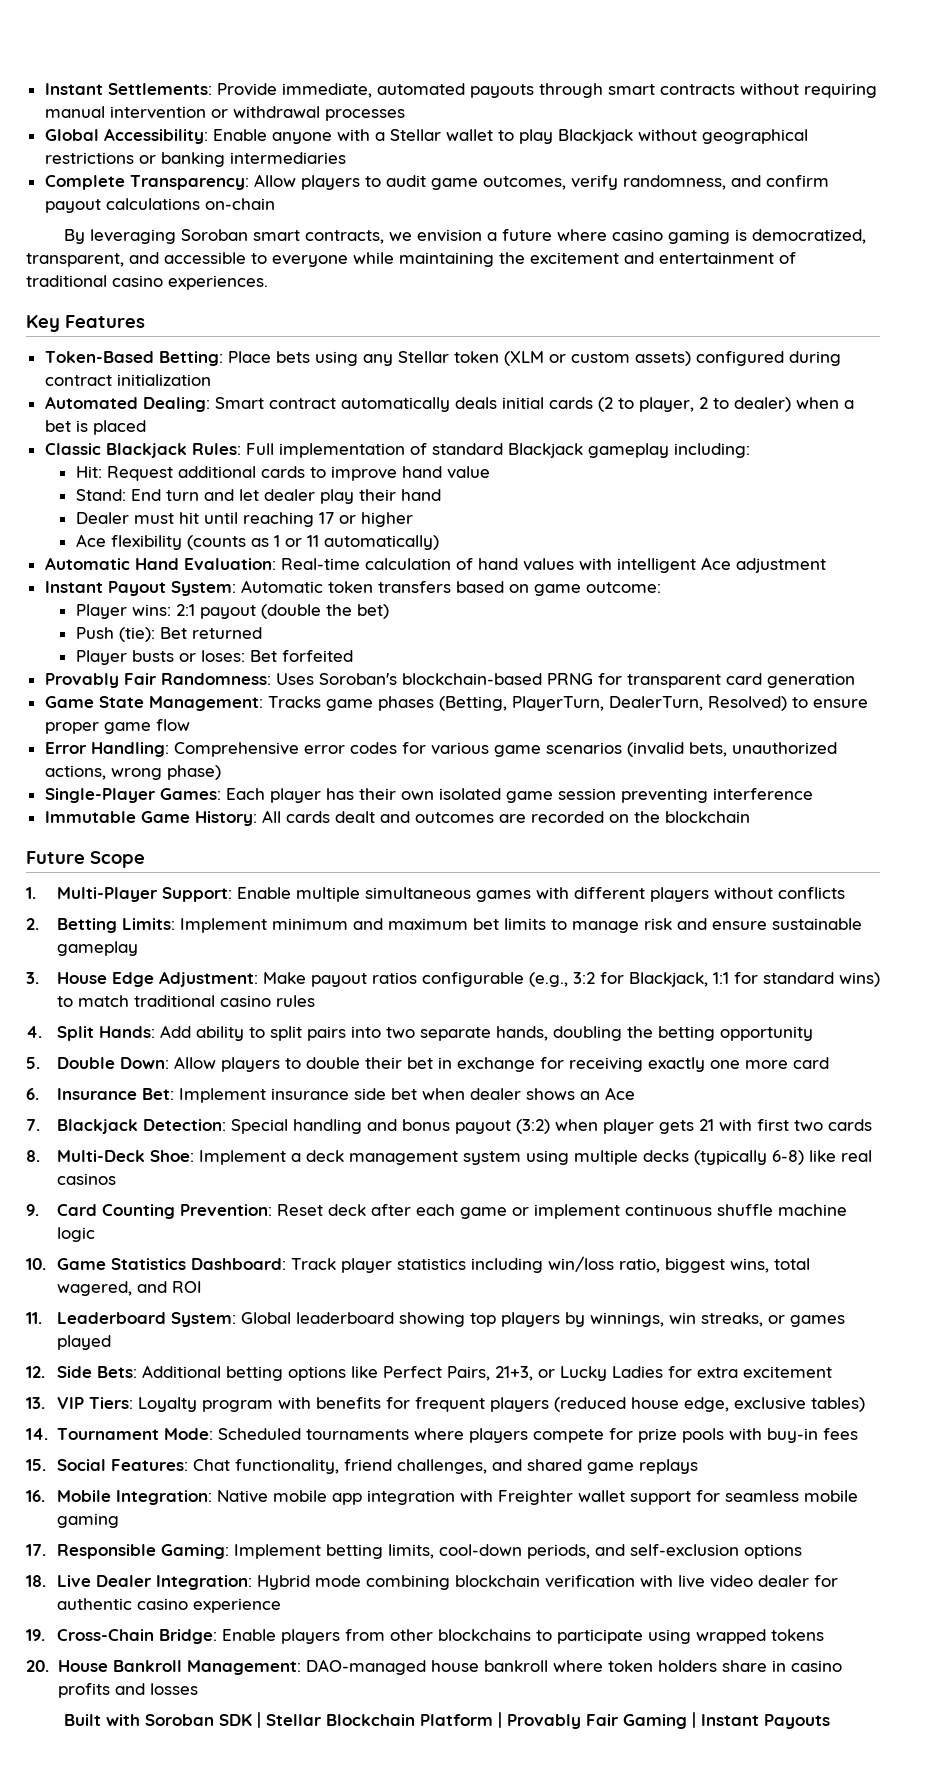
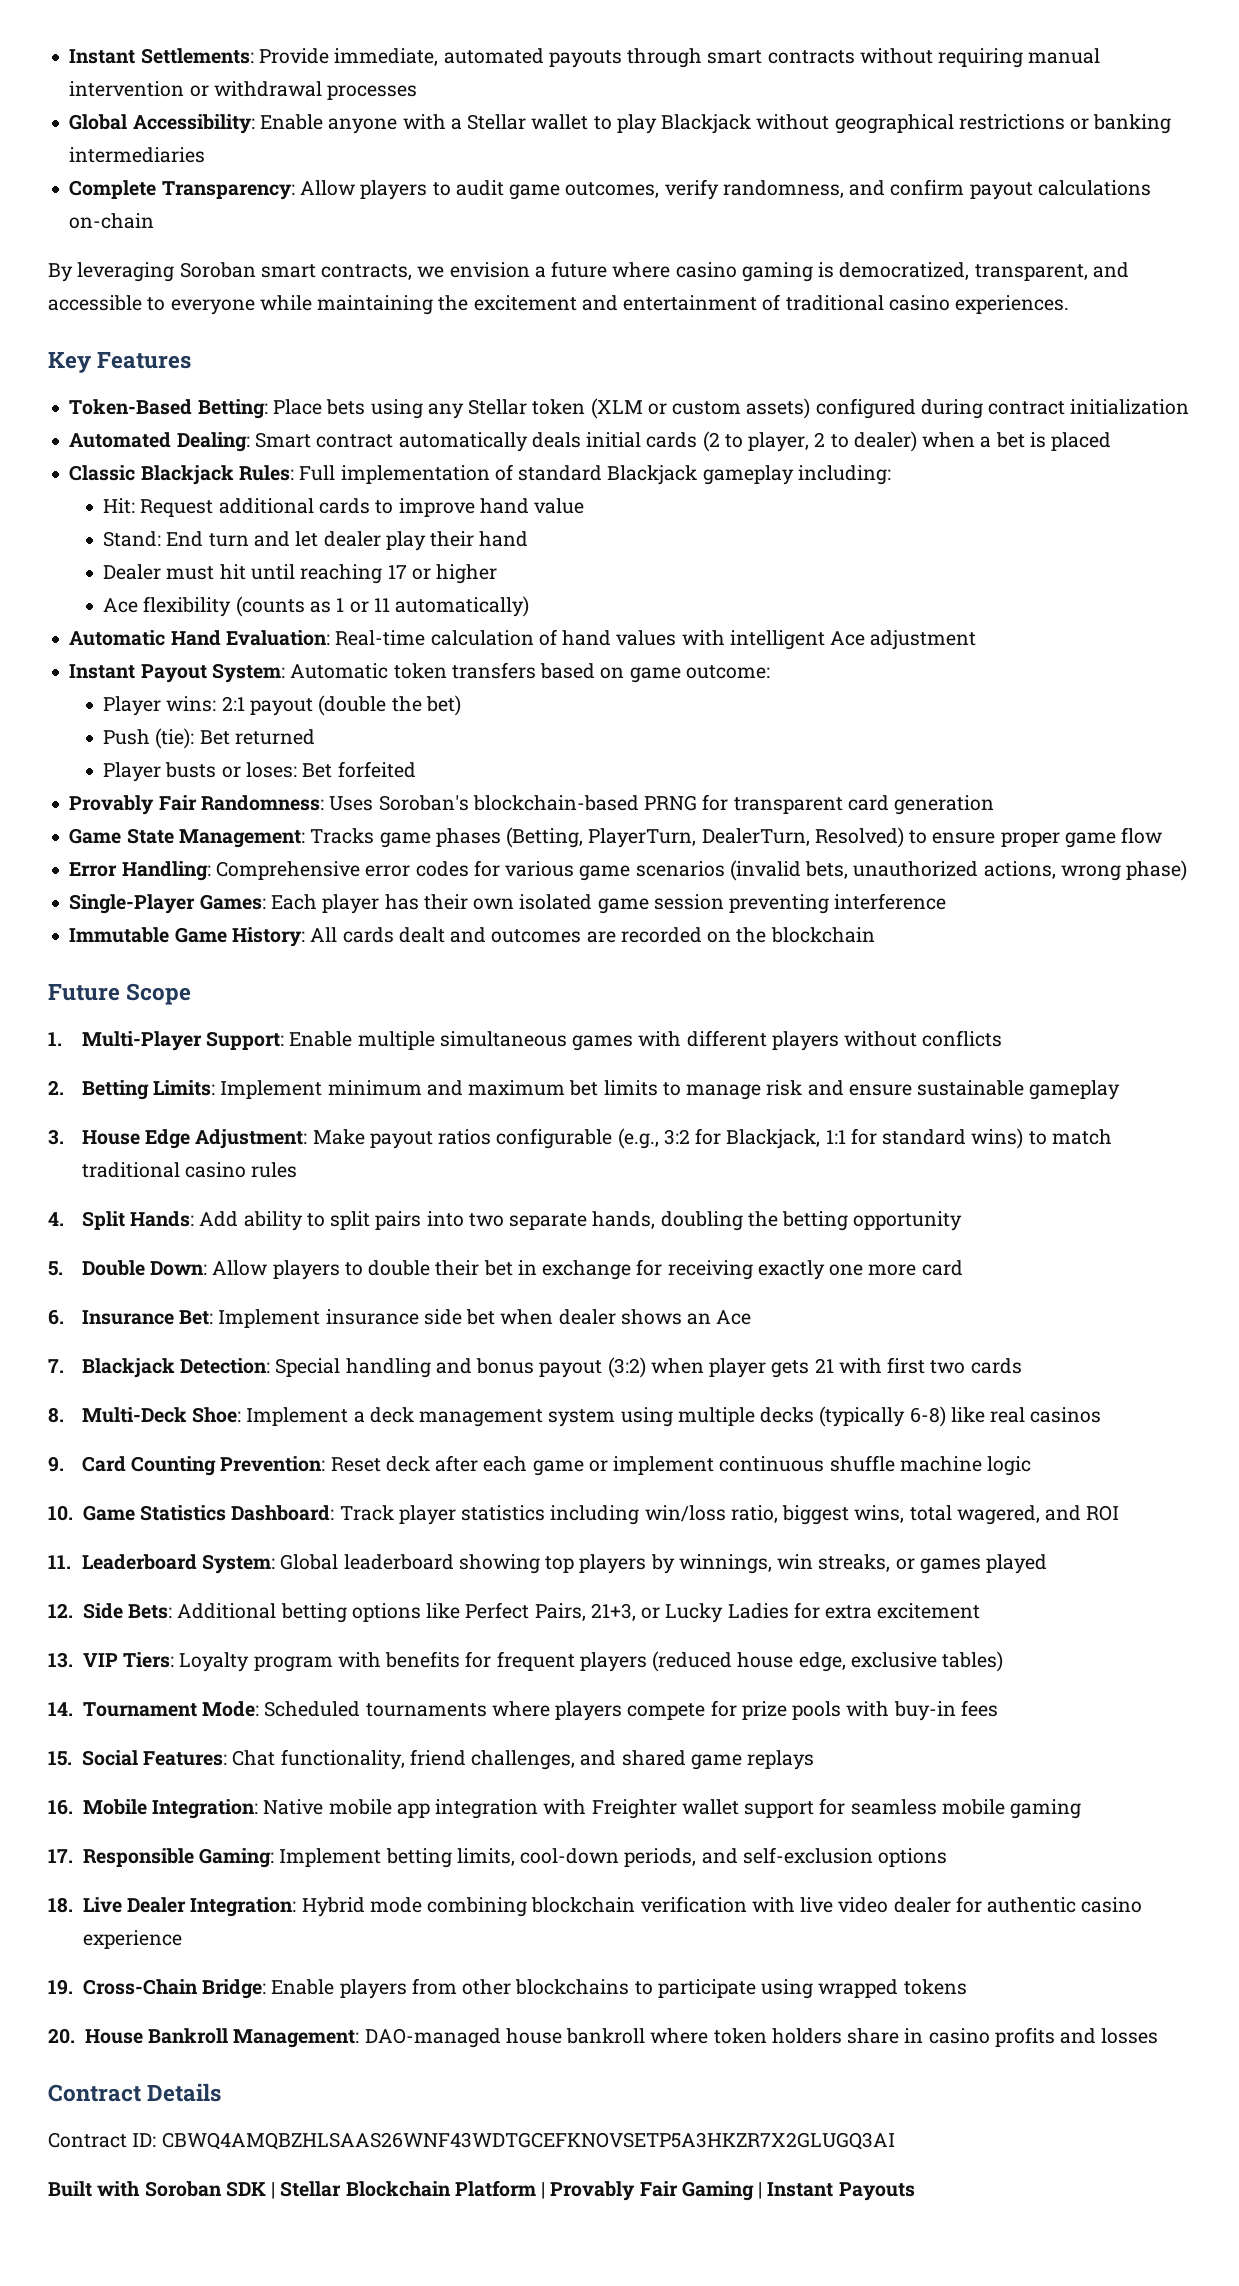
(198, 1689) none -> [48,2083,222,2102] [48,2132,895,2150] // Contract Details // Contract ID: CBWQ4AMQBZHLSAAS26WNF43WDTGCEFKNOVSETP5A3HKZR7X2GLUGQ3AI

